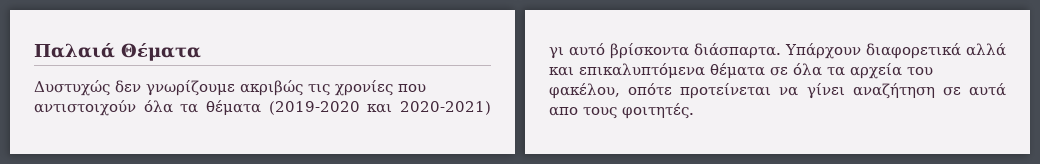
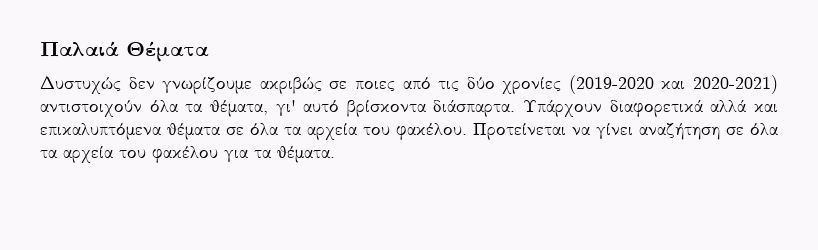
[308,80,426,96] [34,100,491,116] [549,47,564,59] τις χρονίες που αντιστοιχούν όλα τα θέματα (2019-2020 και 2020-2021) γι -> [329,75,778,94] [40,100,296,117] σε ποιες από τις δύο χρονίες (2019-2020 και 2020-2021) αντιστοιχούν όλα τα θέματα, γι'
[549,83,772,99] φακέλου, οπότε προτείνεται -> [396,123,566,140] φακέλου. Προτείνεται
[969,83,1006,96] [549,103,694,119] αυτά απο τους φοιτητές. -> [750,123,778,135] [40,146,335,163] όλα τα αρχεία του φακέλου για τα θέματα.

